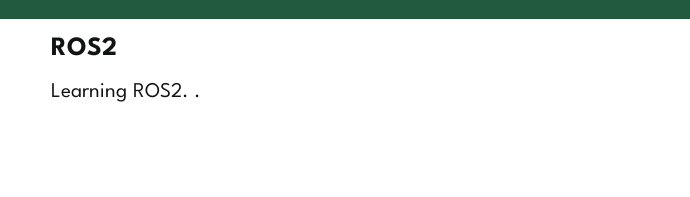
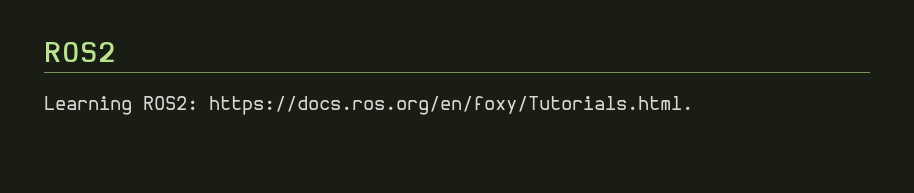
[132,82,202,98] ROS2. . -> [143,96,693,115] ROS2: https://docs.ros.org/en/foxy/Tutorials.html.

